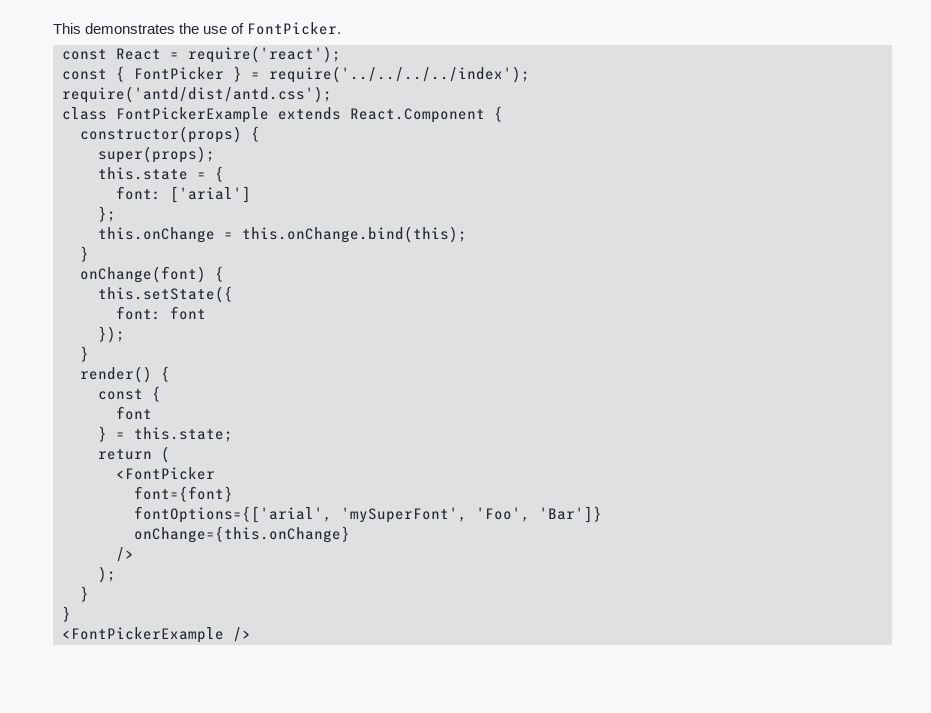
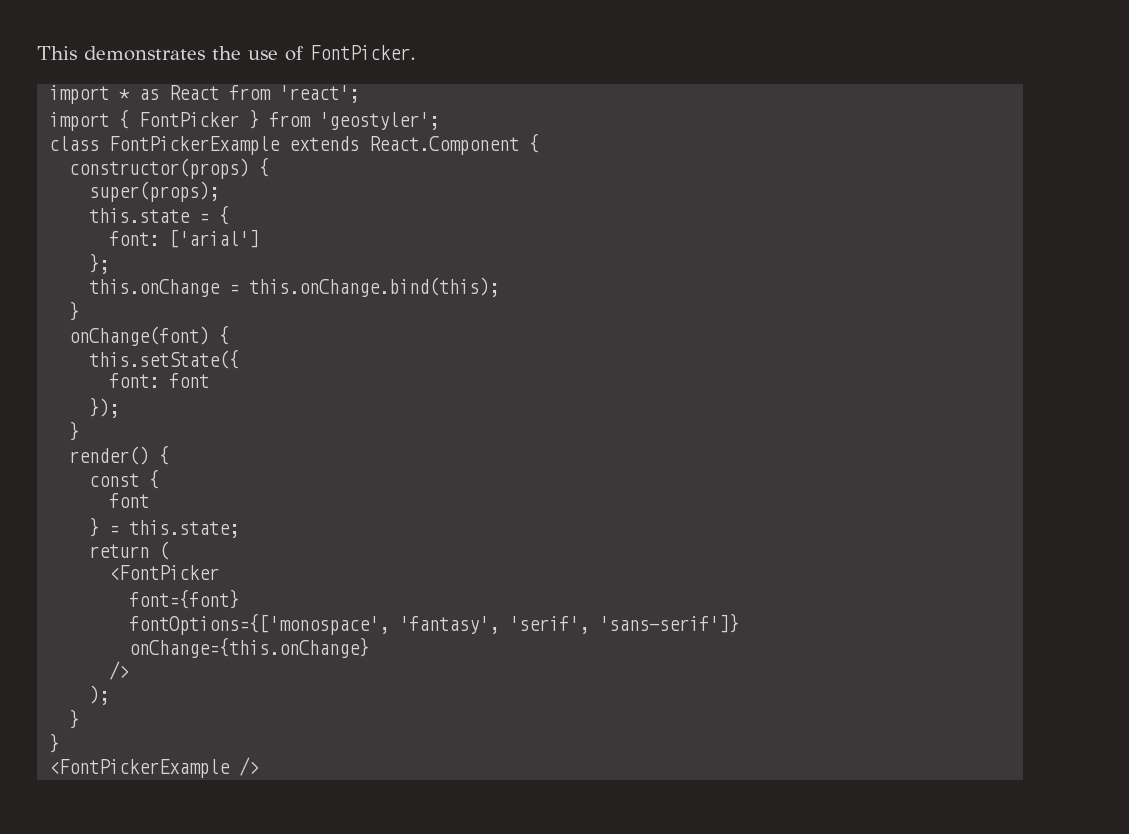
[62,46,341,63] [62,66,530,83] [62,86,332,103] const React = require('react'); // const { FontPicker } = require('../../../../index'); // require('antd/dist/antd.css'); -> [49,85,360,104] [49,109,440,131] import * as React from 'react'; // import { FontPicker } from 'geostyler';
[134,506,602,523] fontOptions={['arial', 'mySuperFont', 'Foo', 'Bar']} -> [129,613,740,635] fontOptions={['monospace', 'fantasy', 'serif', 'sans-serif']}

